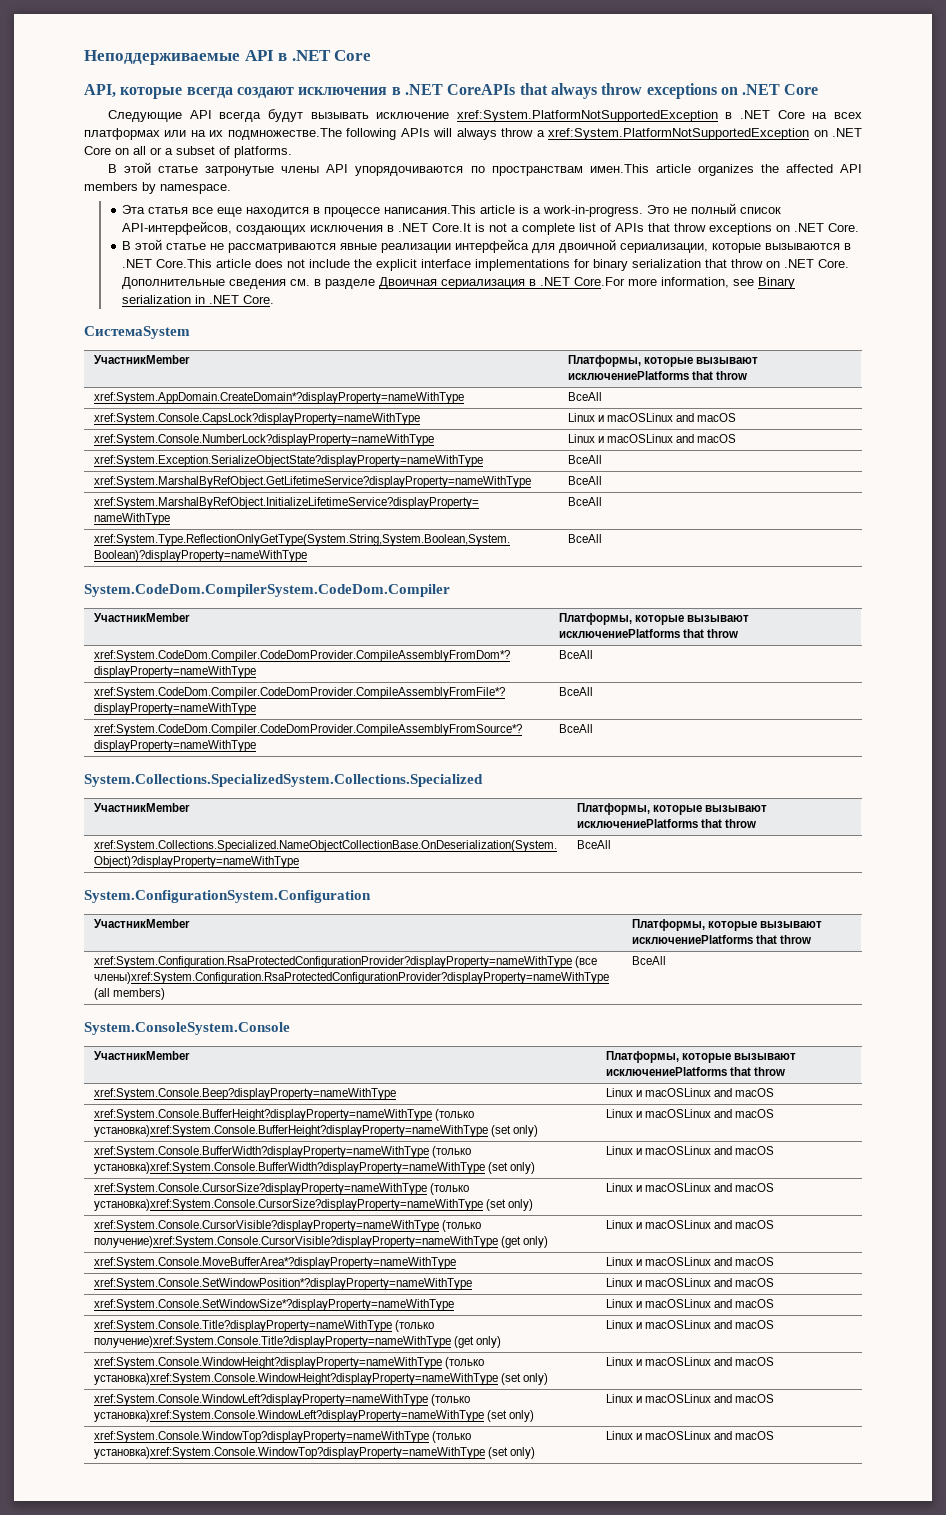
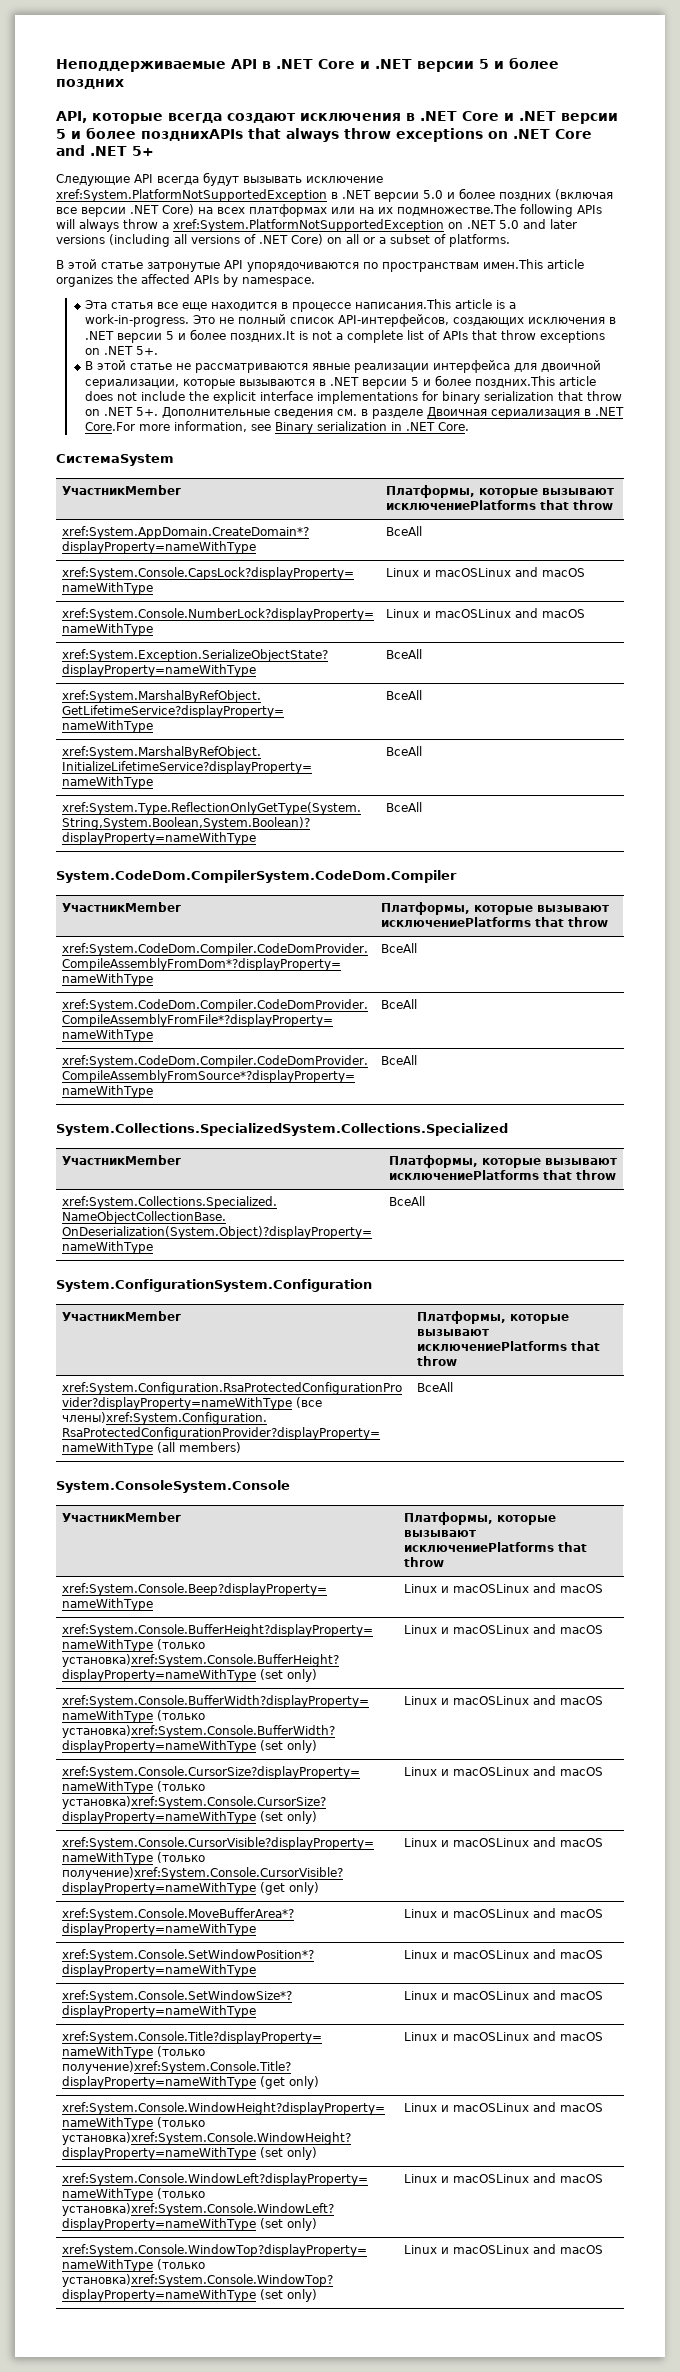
(372, 55) none -> [360,57,559,72] [56,79,124,89] и .NET версии 5 и более поздних
[447,84,516,95] CoreAPIs -> [462,111,618,124] [56,127,243,141] Core и .NET версии 5 и более позднихAPIs
(819, 89) none -> [56,145,154,156] and .NET 5+
[777,110,805,119] Core -> [374,188,613,202] [56,204,194,217] версии 5.0 и более поздних (включая все версии .NET Core)
[84,146,111,155] Core -> [499,219,577,229] [56,234,323,247] 5.0 and later versions (including all versions of .NET Core)
[281,166,320,173] члены -> (220, 267) none
[839,164,862,173] [84,182,138,191] API members -> [194,275,219,284] APIs
[432,223,472,232] Core.It -> [117,329,296,343] версии 5 и более поздних.It
[828,223,860,232] Core. -> [136,346,159,355] 5+.
[156,259,213,268] Core.This -> [362,375,556,389] версии 5 и более поздних.This
[818,259,850,268] Core. -> [136,407,159,416] 5+.

